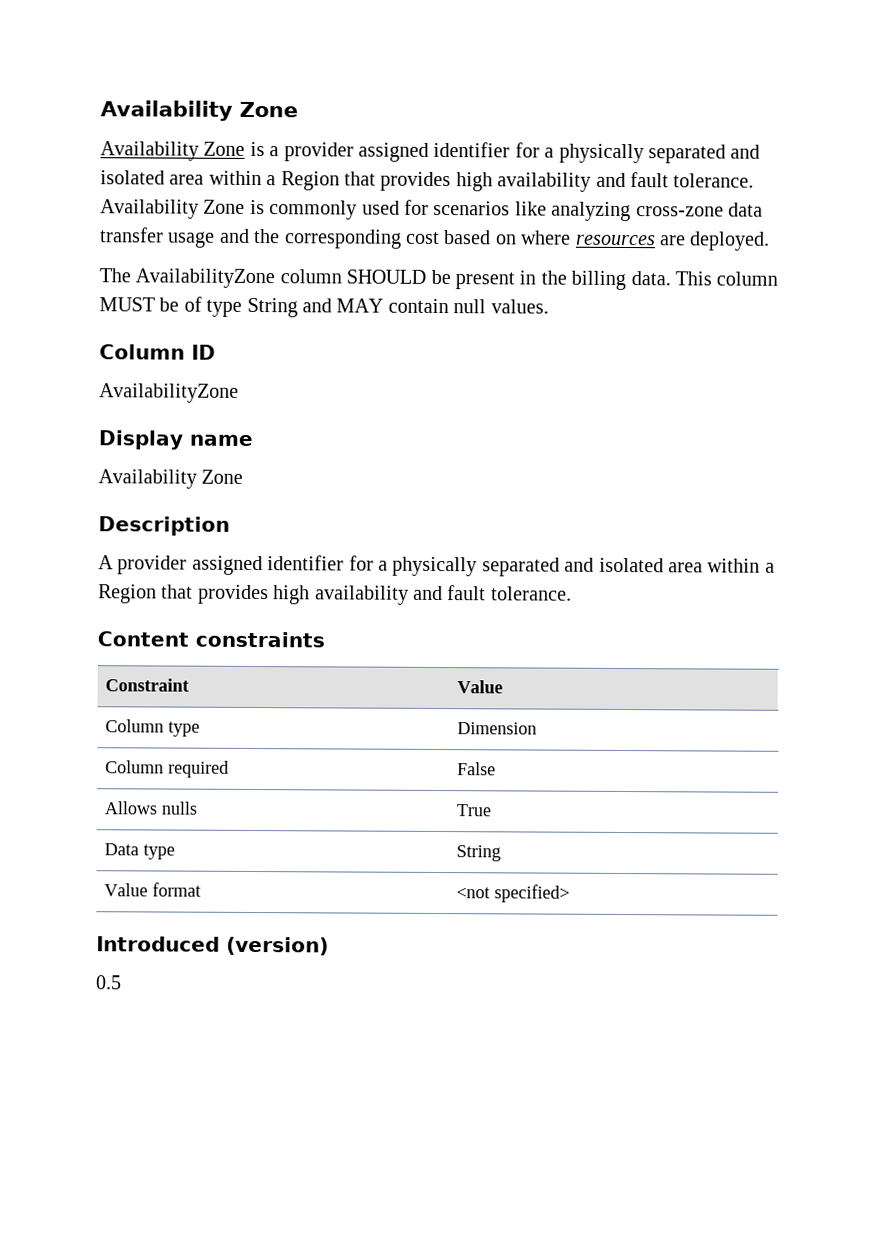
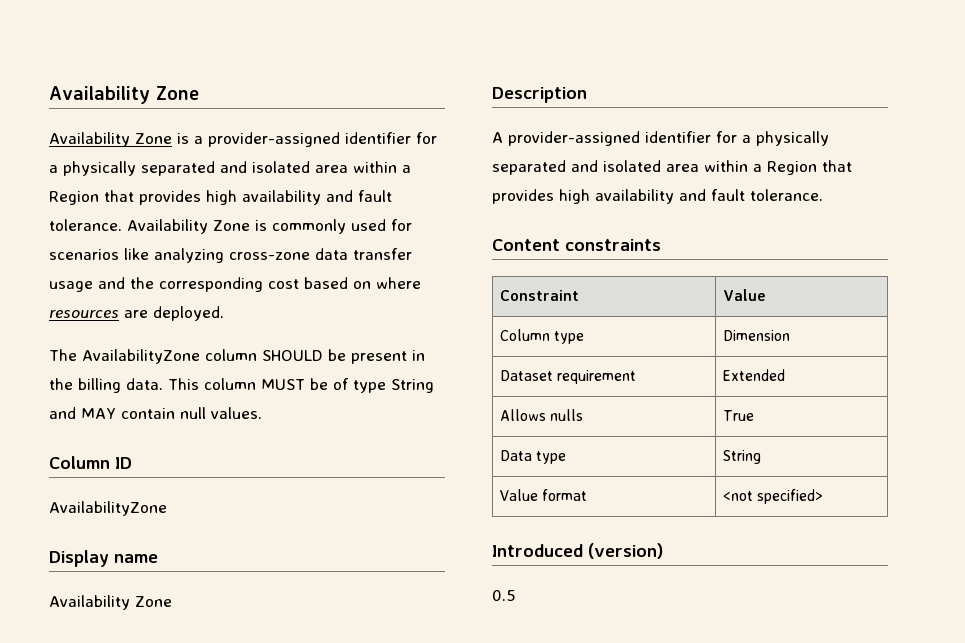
[283,142,429,162] provider assigned -> [208,132,340,147] provider-assigned
[117,555,263,576] provider assigned -> [508,131,640,146] provider-assigned
[105,760,230,778] [457,762,497,776] Column required | False -> [499,370,636,384] [722,369,785,381] Dataset requirement | Extended

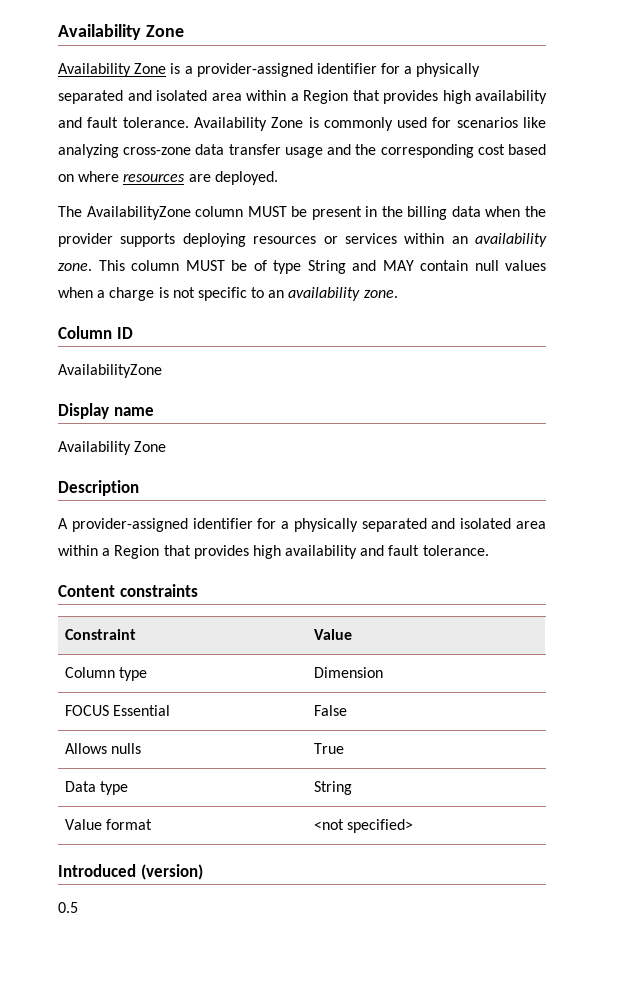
[262,350,323,361] SHOULD -> [247,206,287,217] MUST
[126,378,163,390] data. -> [451,206,546,217] [58,233,547,247] [58,263,92,271] data when the provider supports deploying resources or services within an availability zone.
[211,407,262,419] values. -> [505,260,546,271] [58,287,398,301] values when a charge is not specific to an availability zone.
[499,370,636,384] [722,369,785,381] Dataset requirement | Extended -> [64,705,170,716] [313,705,347,716] FOCUS Essential | False

